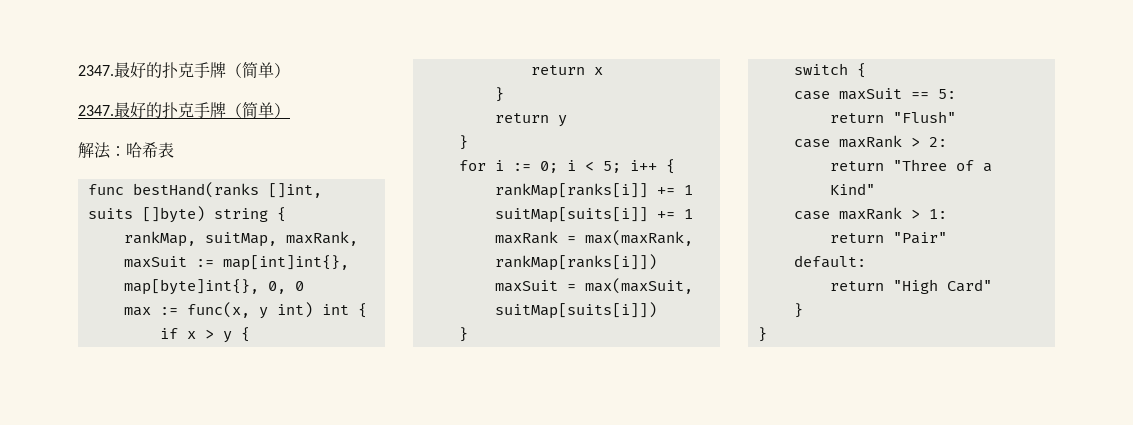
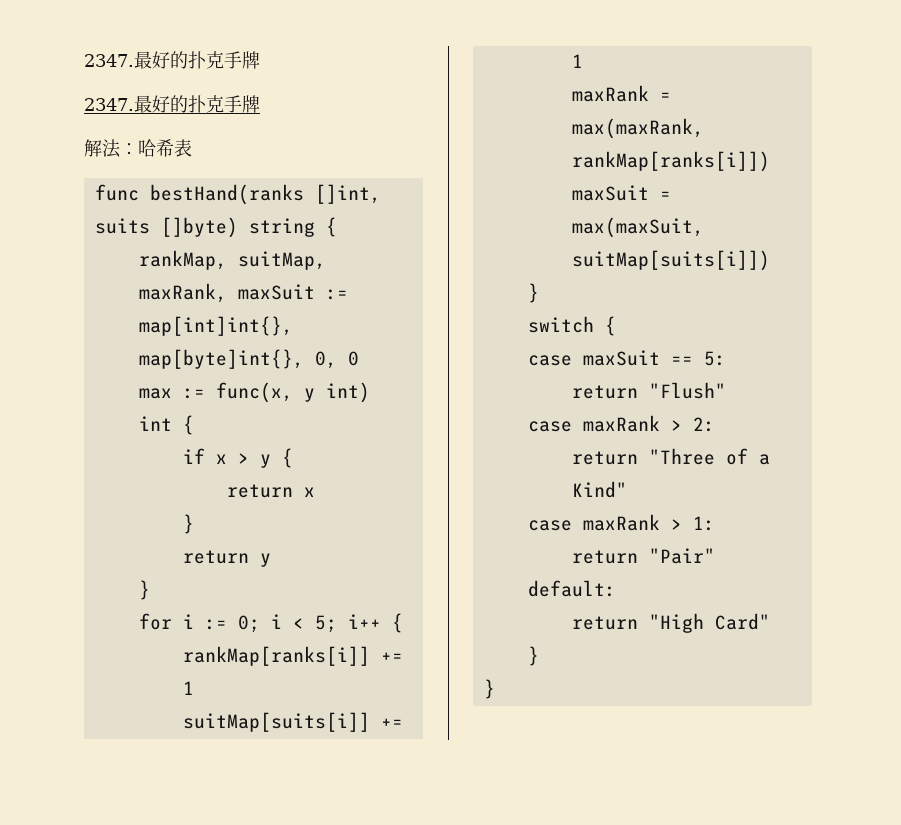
[78,62,290,79] [78,102,290,119] 2347.最好的扑克手牌（简单） // 2347.最好的扑克手牌（简单） -> [84,51,260,69] [84,95,260,113] 2347.最好的扑克手牌 // 2347.最好的扑克手牌

